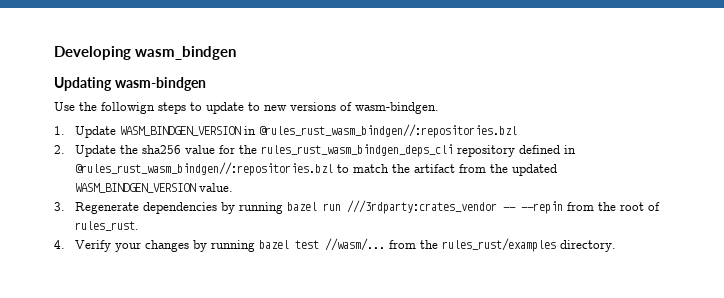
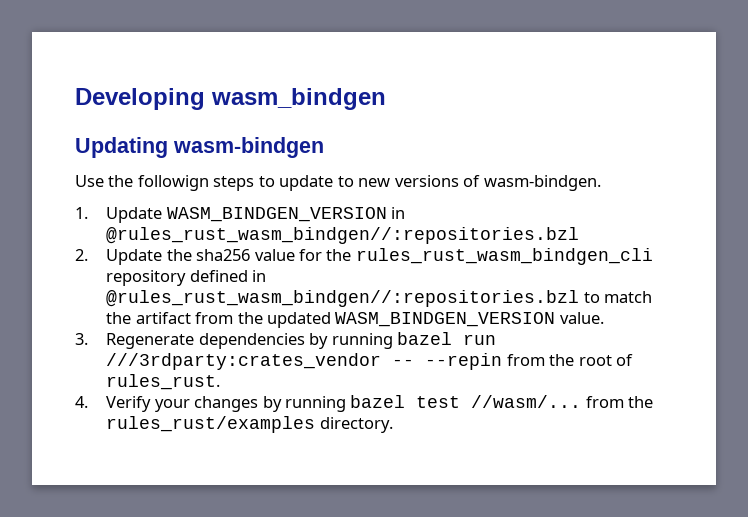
[260,144,453,157] rules_rust_wasm_bindgen_deps_cli -> [355,248,653,265] rules_rust_wasm_bindgen_cli

